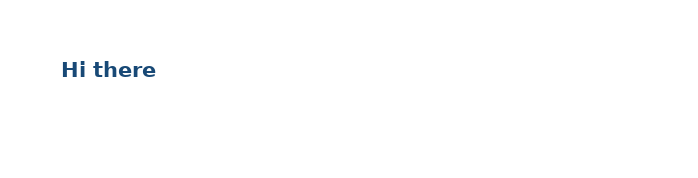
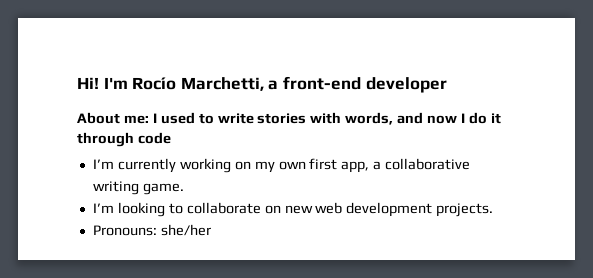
[61,61,156,77] Hi there -> [77,76,447,93] [77,112,501,125] [77,132,171,147] [92,158,471,173] [92,181,184,195] [92,202,494,217] [92,224,211,236] Hi! I'm Rocío Marchetti, a front-end developer // About me: I used to write stories with words, and now I do it through code // I’m currently working on my own first app, a collaborative writing game. // I’m looking to collaborate on new web development projects. // Pronouns: she/her

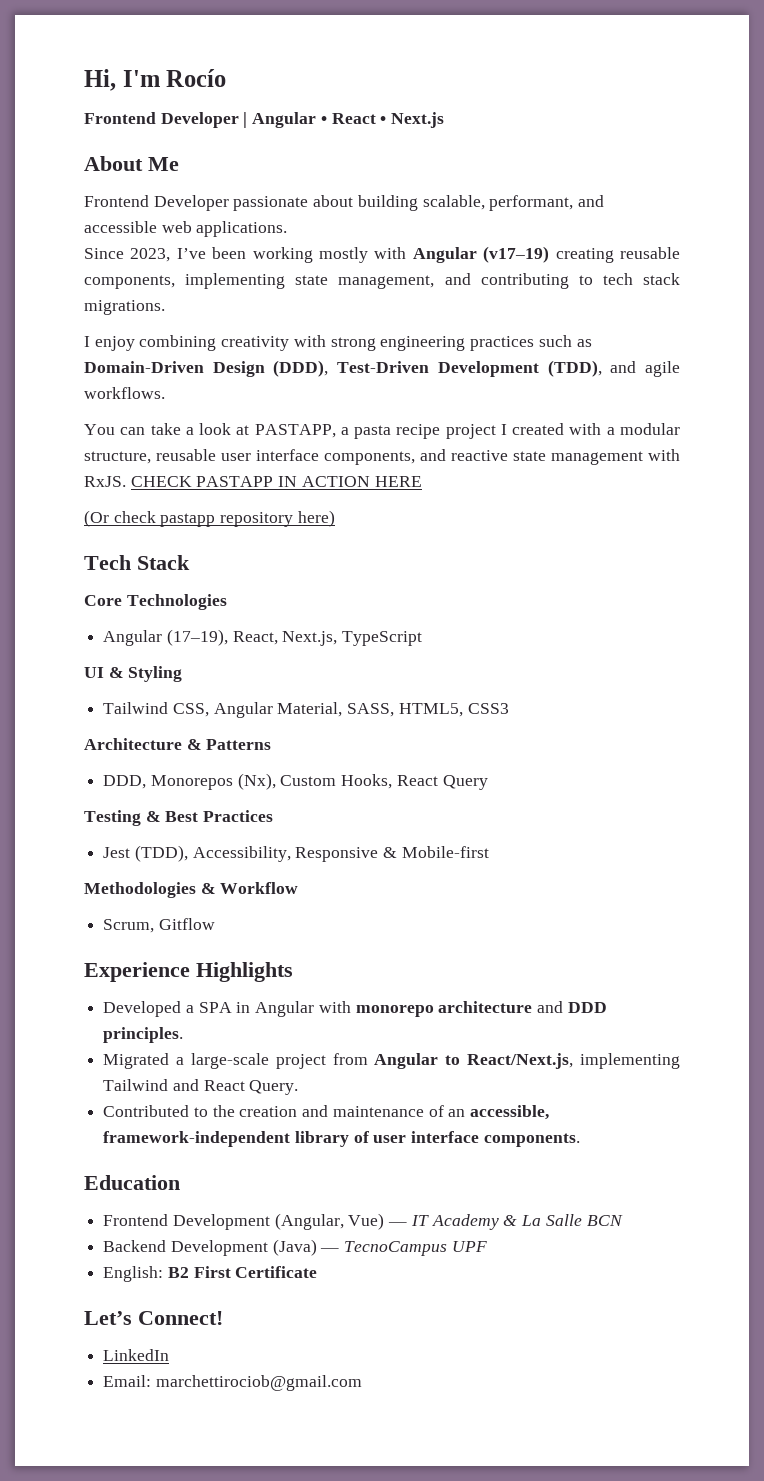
[77,77,99,89] Hi! -> [84,69,116,91] Hi,
[180,76,447,93] [77,112,501,125] [77,132,171,147] [92,158,471,173] [92,181,184,195] [92,202,494,217] [92,224,211,236] Marchetti, a front-end developer // About me: I used to write stories with words, and now I do it through code // I’m currently working on my own first app, a collaborative writing game. // I’m looking to collaborate on new web development projects. // Pronouns: she/her -> [84,112,445,128] [84,156,179,171] [84,195,605,211] [84,221,288,237] [84,246,680,263] [84,273,680,289] [84,300,165,315] [84,335,592,351] [84,360,680,377] [84,387,165,399] [84,423,680,439] [84,449,680,465] [84,476,422,487] [84,510,335,527] [84,555,190,570] [84,594,227,610] [103,629,423,646] [84,666,183,682] [103,702,509,718] [84,738,272,750] [103,773,488,790] [84,810,274,826] [103,845,489,862] [84,882,299,898] [103,918,215,933] [84,962,293,982] [103,1001,607,1017] [103,1027,184,1043] [103,1053,680,1069] [103,1079,299,1095] [103,1105,550,1120] [103,1131,580,1147] [84,1175,180,1190] [103,1213,623,1230] [103,1239,487,1256] [103,1266,318,1282] [84,1311,223,1325] [103,1349,170,1361] [103,1375,362,1391] // Frontend Developer | Angular • React • Next.js // About Me // Frontend Developer passionate about building scalable, performant, and accessible web applications. // Since 2023, I’ve been working mostly with Angular (v17–19) creating reusable components, implementing state management, and contributing to tech stack migrations. // I enjoy combining creativity with strong engineering practices such as Domain-Driven Design (DDD), Test-Driven Development (TDD), and agile workflows. // You can take a look at PASTAPP, a pasta recipe project I created with a modular structure, reusable user interface components, and reactive state management with RxJS. CHECK PASTAPP IN ACTION HERE // (Or check pastapp repository here) // Tech Stack // Core Technologies // Angular (17–19), React, Next.js, TypeScript // UI & Styling // Tailwind CSS, Angular Material, SASS, HTML5, CSS3 // Architecture & Patterns // DDD, Monorepos (Nx), Custom Hooks, React Query // Testing & Best Practices // Jest (TDD), Accessibility, Responsive & Mobile-first // Methodologies & Workflow // Scrum, Gitflow // Experience Highlights // Developed a SPA in Angular with monorepo architecture and DDD principles. // Migrated a large-scale project from Angular to React/Next.js, implementing Tailwind and React Query. // Contributed to the creation and maintenance of an accessible, framework-independent library of user interface components. // Education // Frontend Development (Angular, Vue) — IT Academy & La Salle BCN // Backend Development (Java) — TecnoCampus UPF // English: B2 First Certificate // Let’s Connect! // LinkedIn // Email: marchettirociob@gmail.com

